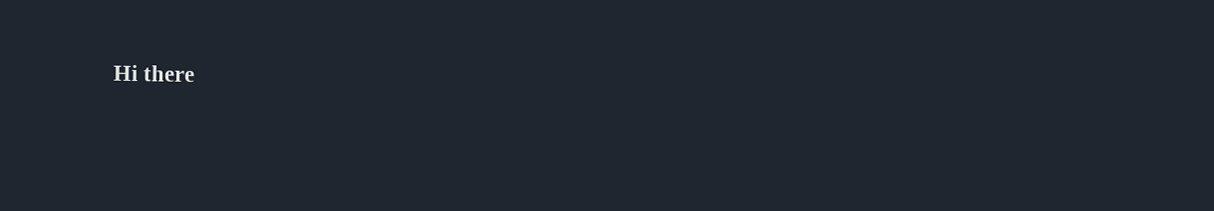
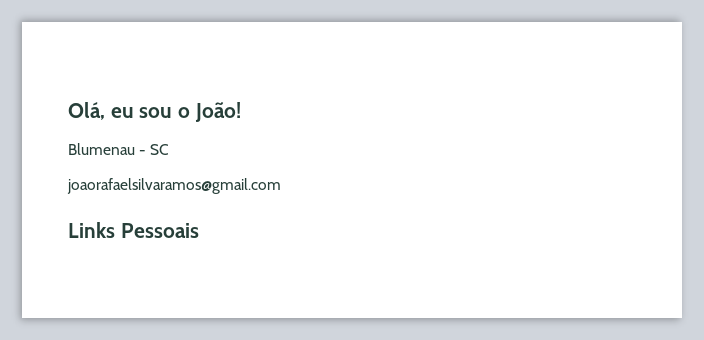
[113,64,196,83] Hi there -> [68,102,241,122] [68,143,170,155] [67,178,281,194] [68,222,199,238] Olá, eu sou o João! // Blumenau - SC // joaorafaelsilvaramos@gmail.com // Links Pessoais

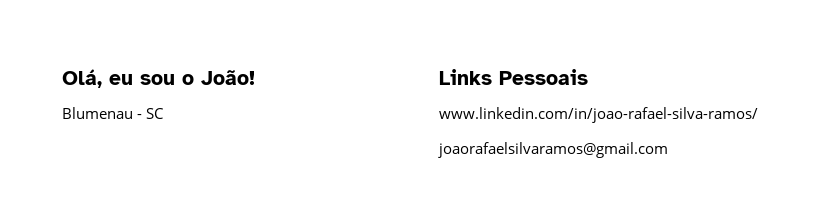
[67,178,281,194] // joaorafaelsilvaramos@gmail.com -> (165, 113) none
(199, 230) none -> [439,107,758,123] [438,142,668,158] // www.linkedin.com/in/joao-rafael-silva-ramos/ // joaorafaelsilvaramos@gmail.com

